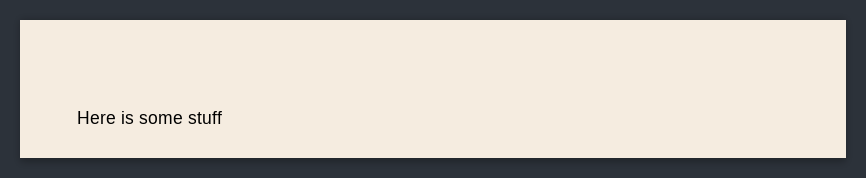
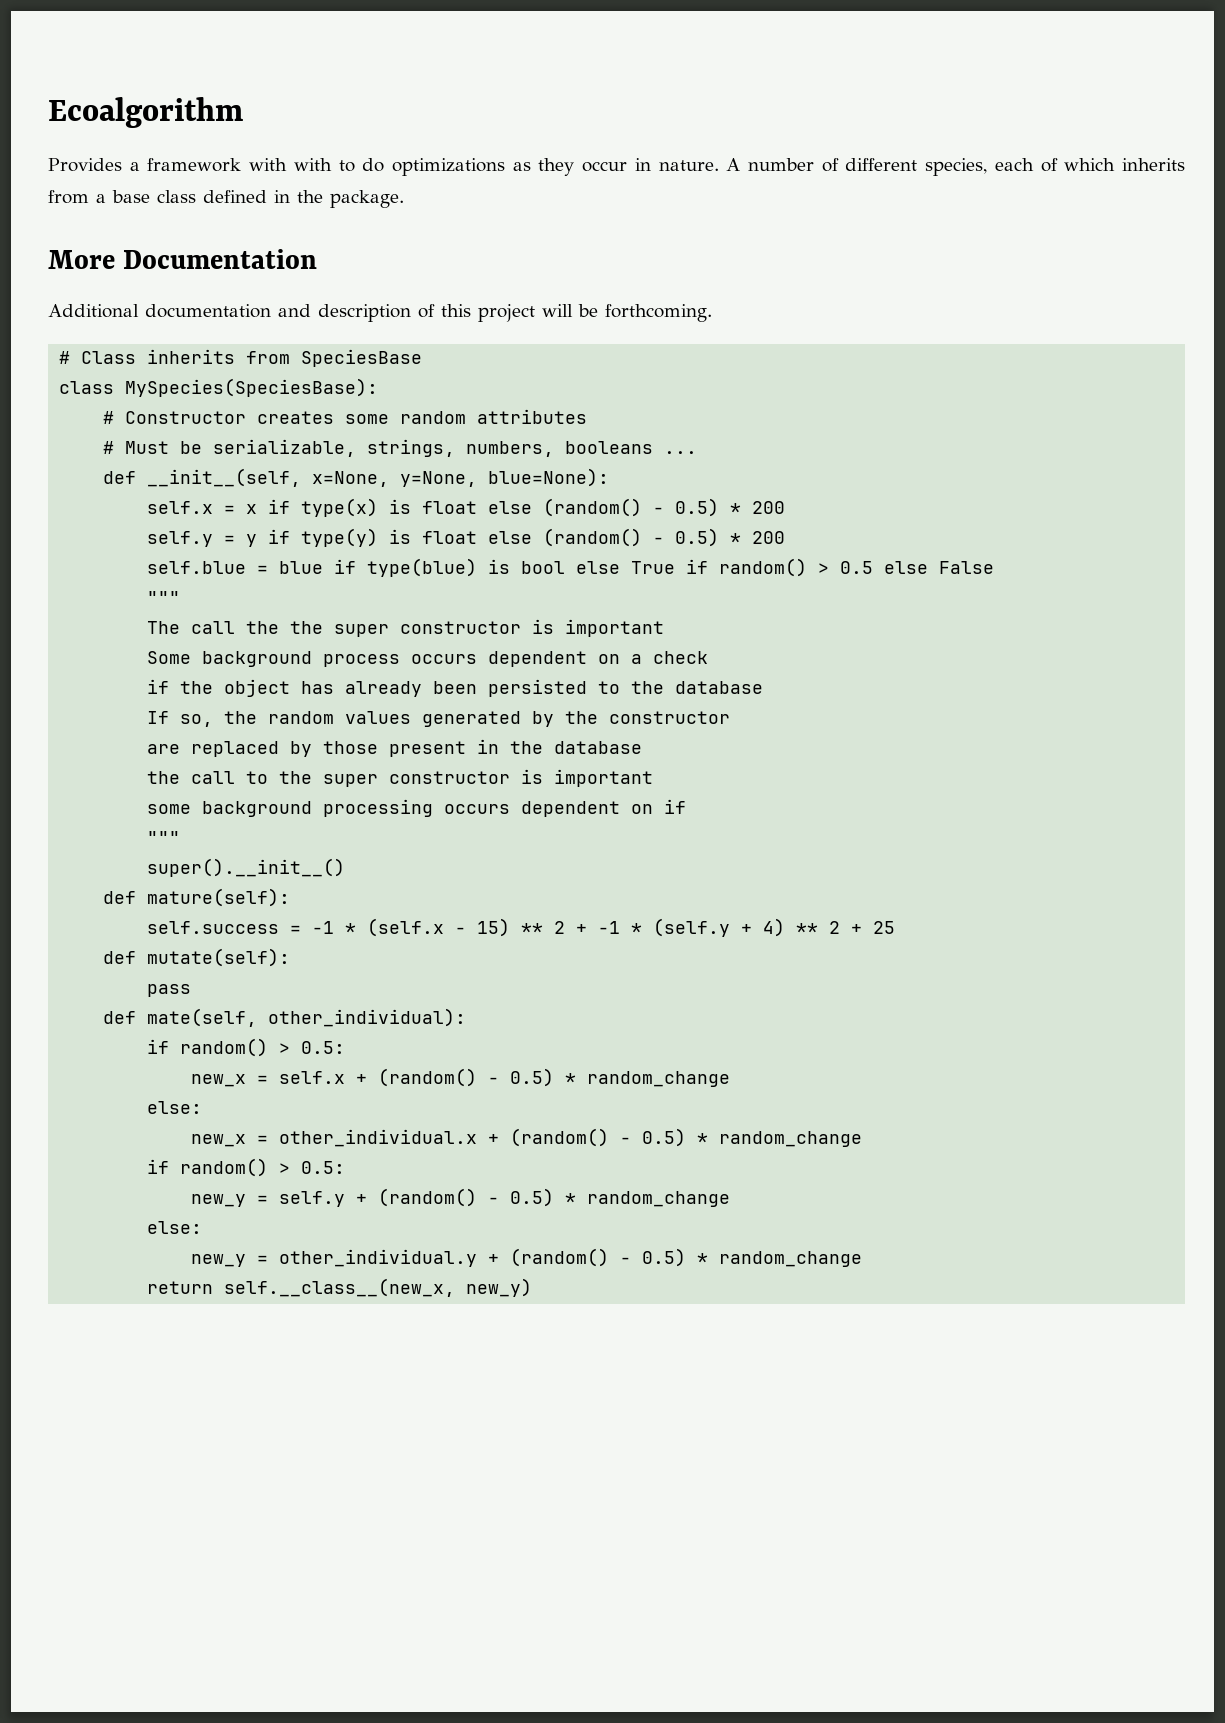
[77,111,222,124] Here is some stuff -> [48,97,243,128] [48,158,1185,176] [48,190,404,208] [48,249,318,269] [48,304,712,322] [59,349,423,367] [59,378,379,397] [103,409,588,424] [103,439,698,457] [103,468,610,487] [147,498,786,517] [147,528,786,547] [147,558,995,577] [147,591,181,604] [147,619,665,637] [147,651,709,667] [147,679,764,697] [147,711,731,727] [147,739,643,757] [147,769,654,787] [147,799,687,817] [147,831,181,844] [147,858,346,877] [103,888,291,907] [147,918,896,937] [103,948,291,967] [147,984,192,997] [103,1008,467,1027] [147,1038,346,1057] [191,1068,731,1087] [147,1101,203,1114] [191,1128,863,1147] [147,1158,346,1177] [191,1188,731,1207] [147,1221,203,1234] [191,1248,863,1267] [147,1278,533,1297] Ecoalgorithm // Provides a framework with with to do optimizations as they occur in nature. A number of different species, each of which inherits from a base class defined in the package. // More Documentation // Additional documentation and description of this project will be forthcoming. // # Class inherits from SpeciesBase // class MySpecies(SpeciesBase): // # Constructor creates some random attributes // # Must be serializable, strings, numbers, booleans ... // def __init__(self, x=None, y=None, blue=None): // self.x = x if type(x) is float else (random() - 0.5) * 200 // self.y = y if type(y) is float else (random() - 0.5) * 200 // self.blue = blue if type(blue) is bool else True if random() > 0.5 else False // """ // The call the the super constructor is important // Some background process occurs dependent on a check // if the object has already been persisted to the database // If so, the random values generated by the constructor // are replaced by those present in the database // the call to the super constructor is important // some background processing occurs dependent on if // """ // super().__init__() // def mature(self): // self.success = -1 * (self.x - 15) ** 2 + -1 * (self.y + 4) ** 2 + 25 // def mutate(self): // pass // def mate(self, other_individual): // if random() > 0.5: // new_x = self.x + (random() - 0.5) * random_change // else: // new_x = other_individual.x + (random() - 0.5) * random_change // if random() > 0.5: // new_y = self.y + (random() - 0.5) * random_change // else: // new_y = other_individual.y + (random() - 0.5) * random_change // return self.__class__(new_x, new_y)

